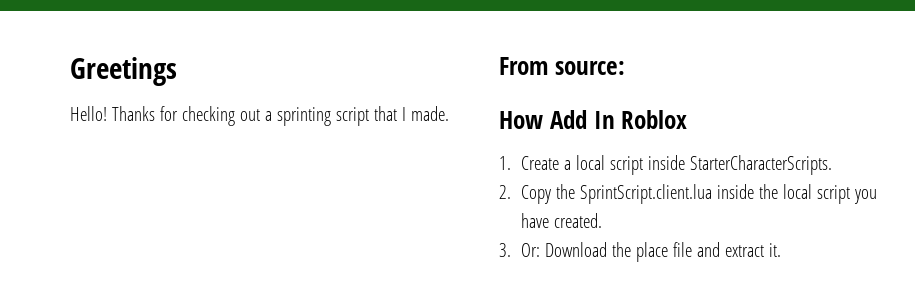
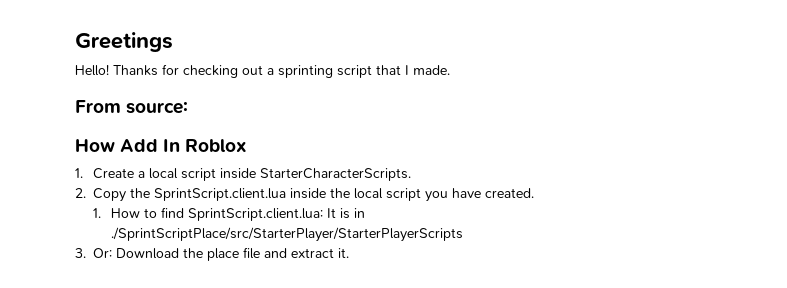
(603, 220) none -> [93,207,366,221] [111,227,464,242] // 1. How to find SprintScript.client.lua: It is in ./SprintScriptPlace/src/StarterPlayer/StarterPlayerScripts

